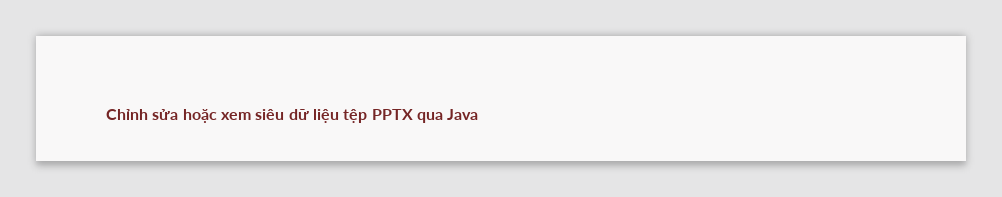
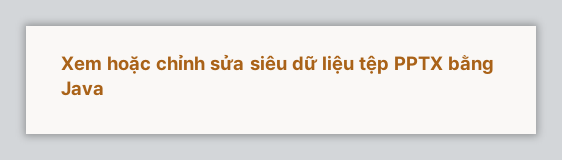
[106,109,251,123] Chỉnh sửa hoặc xem -> [61,54,245,74] Xem hoặc chỉnh sửa
[416,112,443,123] qua -> [448,55,495,74] bằng

